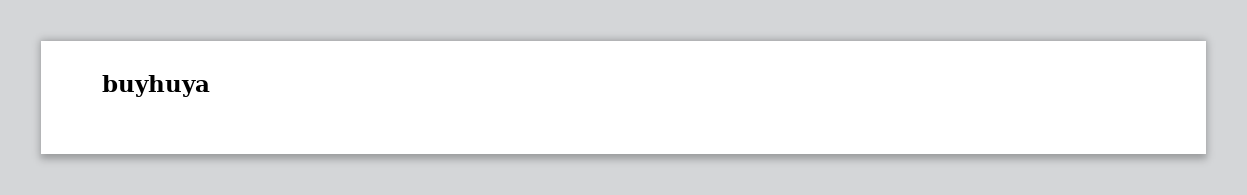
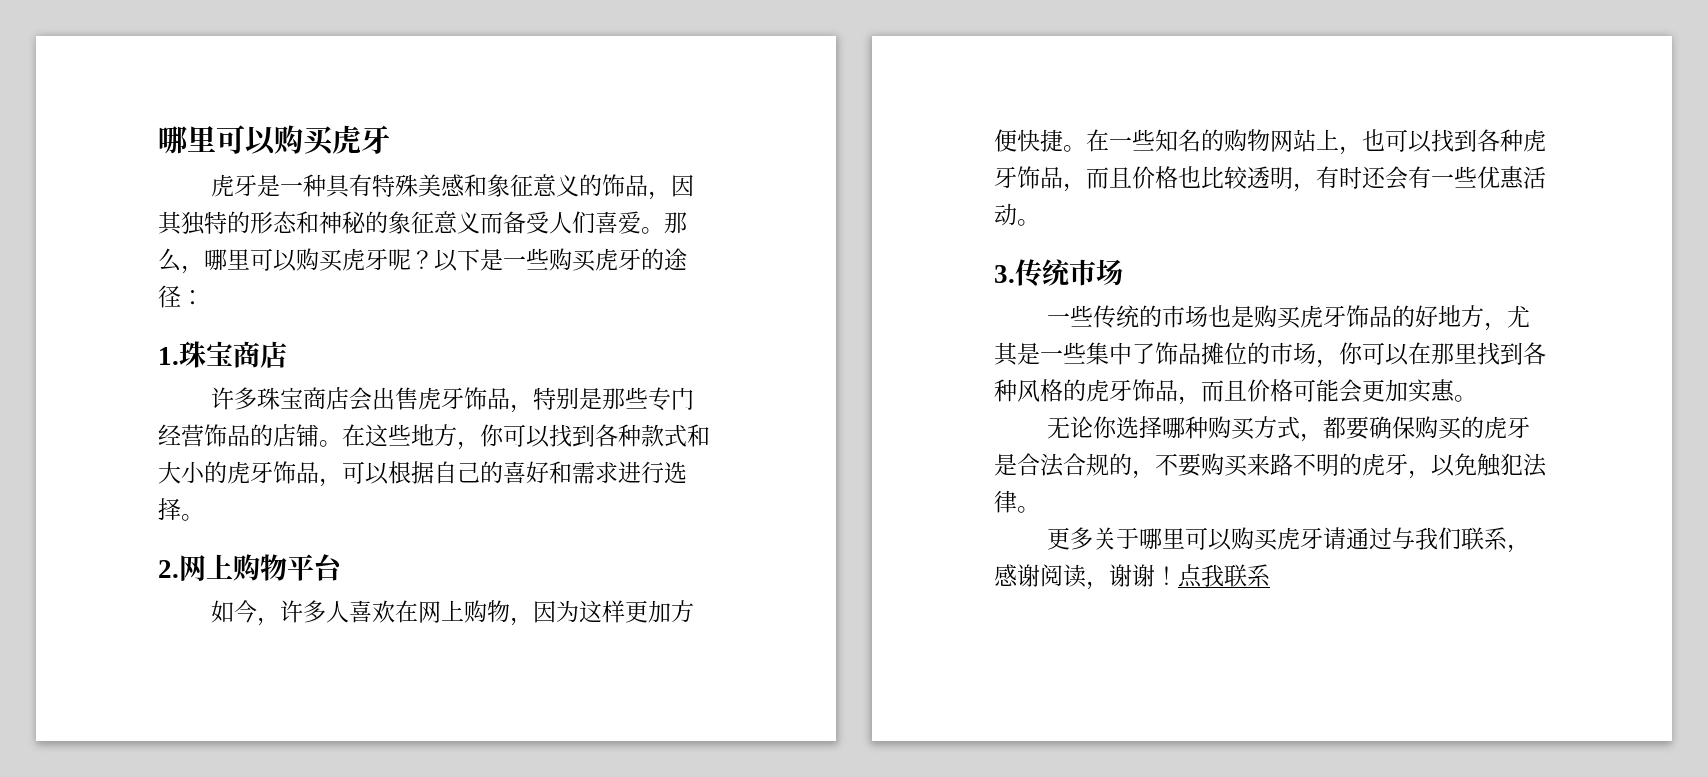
[102,75,210,97] buyhuya -> [158,125,390,156] [210,174,694,200] [158,211,687,235] [158,248,687,274] [158,285,204,308] [158,341,287,368] [210,387,694,413] [158,424,710,450] [158,461,687,487] [158,498,204,521] [158,554,342,581] [210,600,694,626] [994,129,1546,155] [994,166,1546,192] [994,203,1040,226] [994,259,1123,287] [1046,305,1530,331] [994,342,1546,368] [994,379,1477,405] [1046,416,1530,442] [994,453,1547,479] [994,490,1040,513] [1046,527,1530,553] [994,564,1270,590] 哪里可以购买虎牙 // 虎牙是一种具有特殊美感和象征意义的饰品，因其独特的形态和神秘的象征意义而备受人们喜爱。那么，哪里可以购买虎牙呢？以下是一些购买虎牙的途径： // 1.珠宝商店 // 许多珠宝商店会出售虎牙饰品，特别是那些专门经营饰品的店铺。在这些地方，你可以找到各种款式和大小的虎牙饰品，可以根据自己的喜好和需求进行选择。 // 2.网上购物平台 // 如今，许多人喜欢在网上购物，因为这样更加方便快捷。在一些知名的购物网站上，也可以找到各种虎牙饰品，而且价格也比较透明，有时还会有一些优惠活动。 // 3.传统市场 // 一些传统的市场也是购买虎牙饰品的好地方，尤其是一些集中了饰品摊位的市场，你可以在那里找到各种风格的虎牙饰品，而且价格可能会更加实惠。 // 无论你选择哪种购买方式，都要确保购买的虎牙是合法合规的，不要购买来路不明的虎牙，以免触犯法律。 // 更多关于哪里可以购买虎牙请通过与我们联系，感谢阅读，谢谢！点我联系

